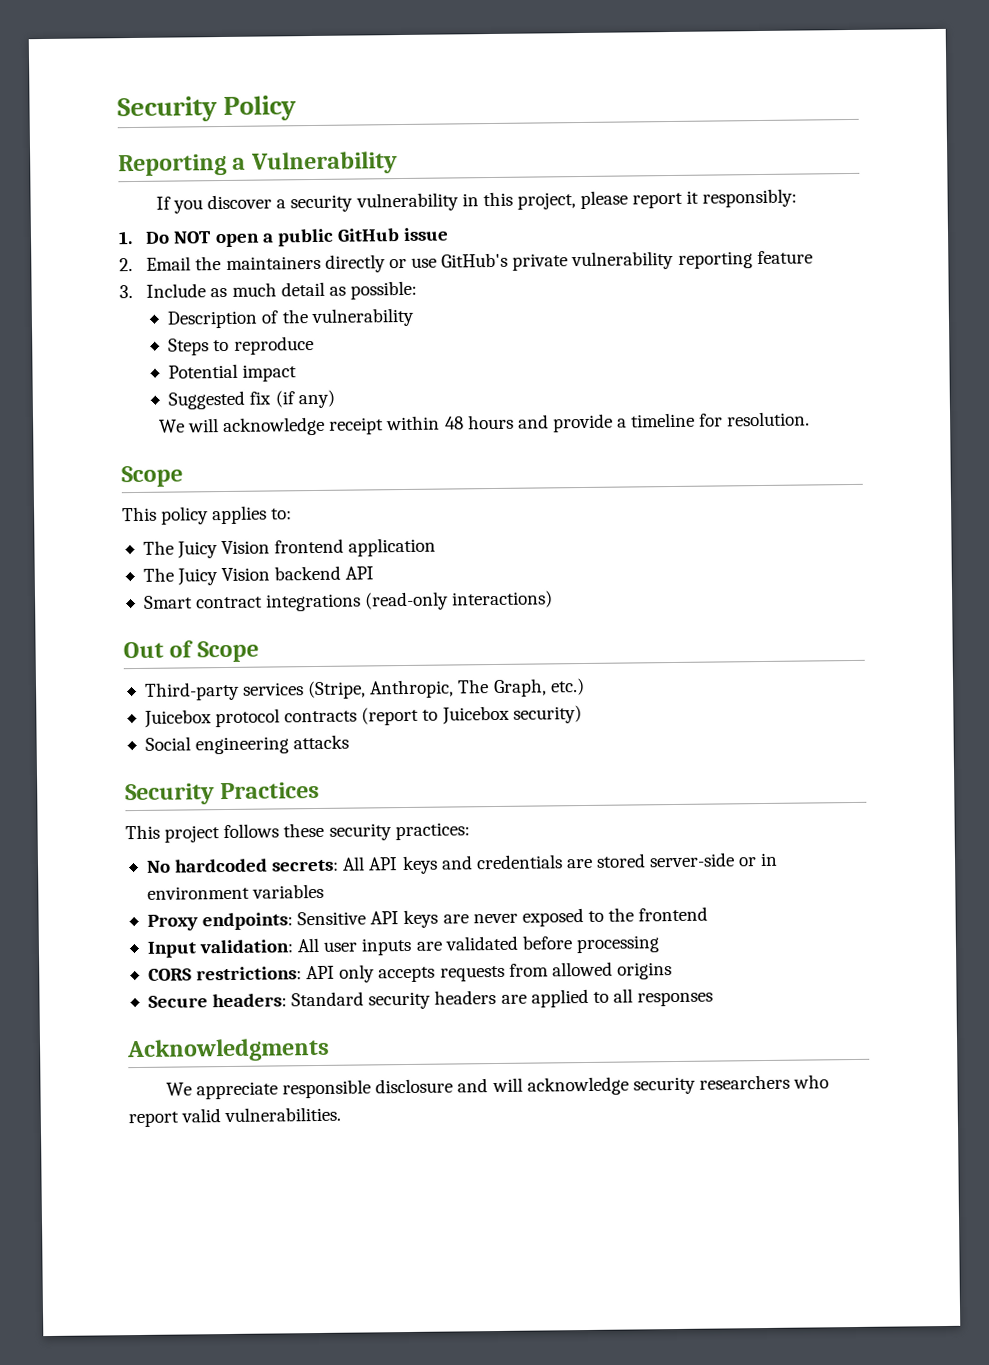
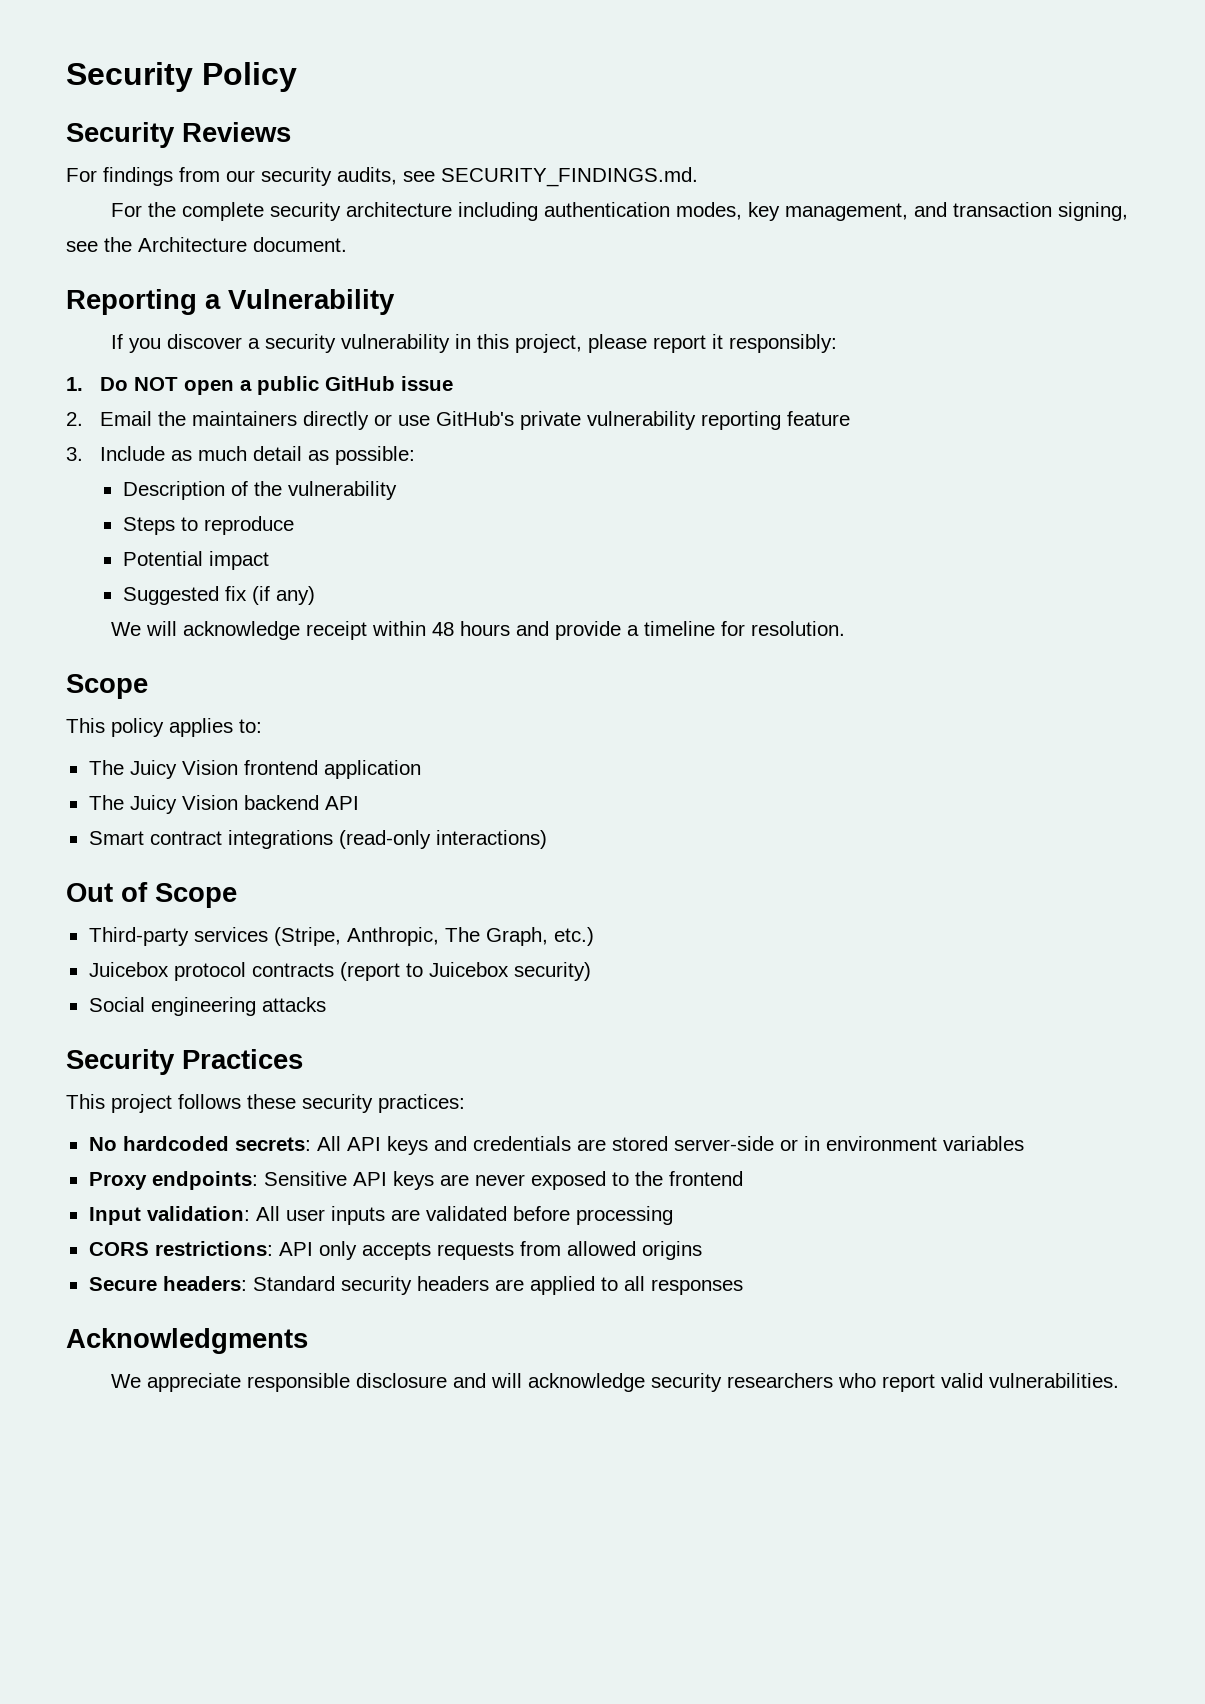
(298, 108) none -> [66,122,291,148] [66,167,698,187] [110,202,1128,221] [66,237,347,252] // Security Reviews // For findings from our security audits, see SECURITY_FINDINGS.md. // For the complete security architecture including authentication modes, key management, and transaction signing, see the Architecture document.

